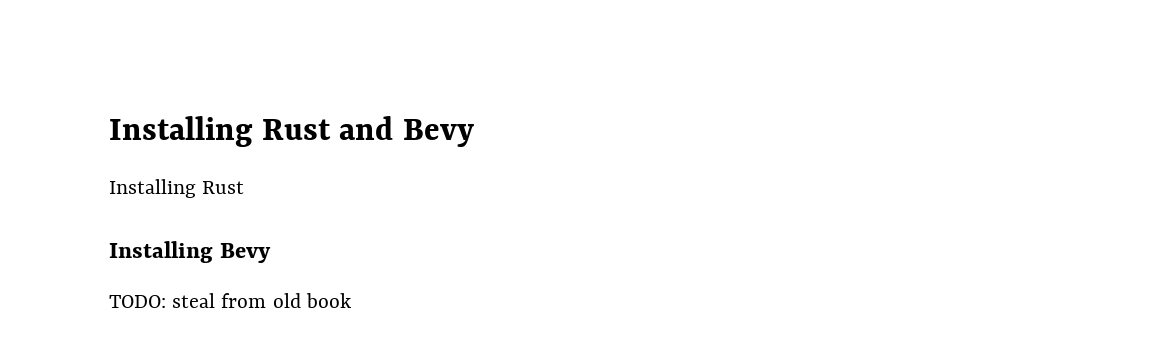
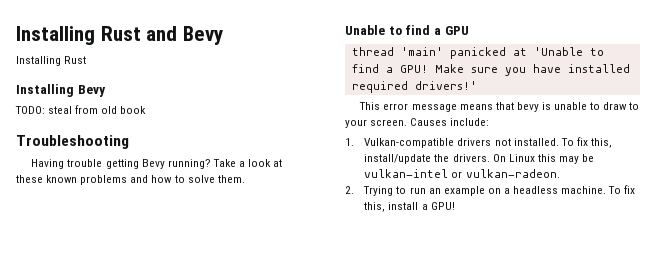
(351, 300) none -> [16,135,129,149] [31,159,283,169] [16,175,245,185] [345,25,469,35] [351,47,604,59] [351,64,630,76] [351,81,477,93] [359,102,640,112] [345,118,490,128] [345,137,612,148] [364,154,595,164] [364,169,560,178] [345,185,636,196] [364,202,455,212] // Troubleshooting // Having trouble getting Bevy running? Take a look at these known problems and how to solve them. // Unable to find a GPU // thread 'main' panicked at 'Unable to find a GPU! Make sure you have installed required drivers!' // This error message means that bevy is unable to draw to your screen. Causes include: // 1. Vulkan-compatible drivers not installed. To fix this, install/update the drivers. On Linux this may be vulkan-intel or vulkan-radeon. // 2. Trying to run an example on a headless machine. To fix this, install a GPU!

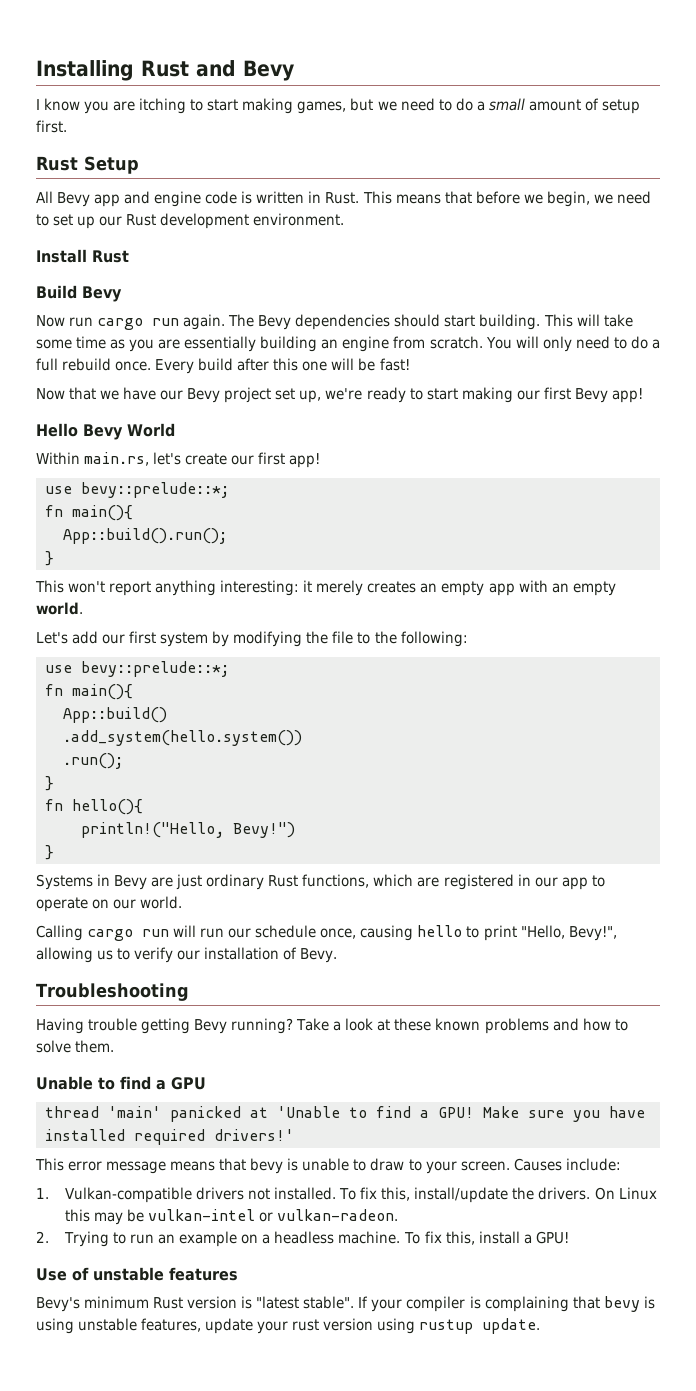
[16,56,61,66] Installing -> [36,98,640,114] [36,120,67,133] [36,156,139,174] [36,191,651,207] [36,213,345,229] [36,249,87,263] I know you are itching to start making games, but we need to do a small amount of setup first. // Rust Setup // All Bevy app and engine code is written in Rust. This means that before we begin, we need to set up our Rust development environment. // Install
[16,84,106,97] [15,105,147,114] Installing Bevy // TODO: steal from old book -> [36,285,122,302] [36,314,633,330] [36,336,660,352] [36,358,410,374] [36,387,643,403] [36,423,175,440] [36,452,321,468] [45,482,229,498] [45,505,133,521] [63,528,227,544] [45,551,54,566] [35,580,616,596] [36,602,83,615] [36,631,468,647] [45,661,229,677] [45,684,133,700] [63,707,167,723] [63,730,302,746] [63,753,123,769] [45,776,54,791] [45,799,143,815] [81,822,295,838] [45,845,54,860] [36,874,605,890] [36,896,183,912] [36,925,617,941] [36,947,338,963] Build Bevy // Now run cargo run again. The Bevy dependencies should start building. This will take some time as you are essentially building an engine from scratch. You will only need to do a full rebuild once. Every build after this one will be fast! // Now that we have our Bevy project set up, we're ready to start making our first Bevy app! // Hello Bevy World // Within main.rs, let's create our first app! // use bevy::prelude::*; // fn main(){ // App::build().run(); // } // This won't report anything interesting: it merely creates an empty app with an empty world. // Let's add our first system by modifying the file to the following: // use bevy::prelude::*; // fn main(){ // App::build() // .add_system(hello.system()) // .run(); // } // fn hello(){ // println!("Hello, Bevy!") // } // Systems in Bevy are just ordinary Rust functions, which are registered in our app to operate on our world. // Calling cargo run will run our schedule once, causing hello to print "Hello, Bevy!", allowing us to verify our installation of Bevy.
(455, 206) none -> [36,1267,238,1281] [36,1296,655,1312] [36,1318,541,1334] // Use of unstable features // Bevy's minimum Rust version is "latest stable". If your compiler is complaining that bevy is using unstable features, update your rust version using rustup update.

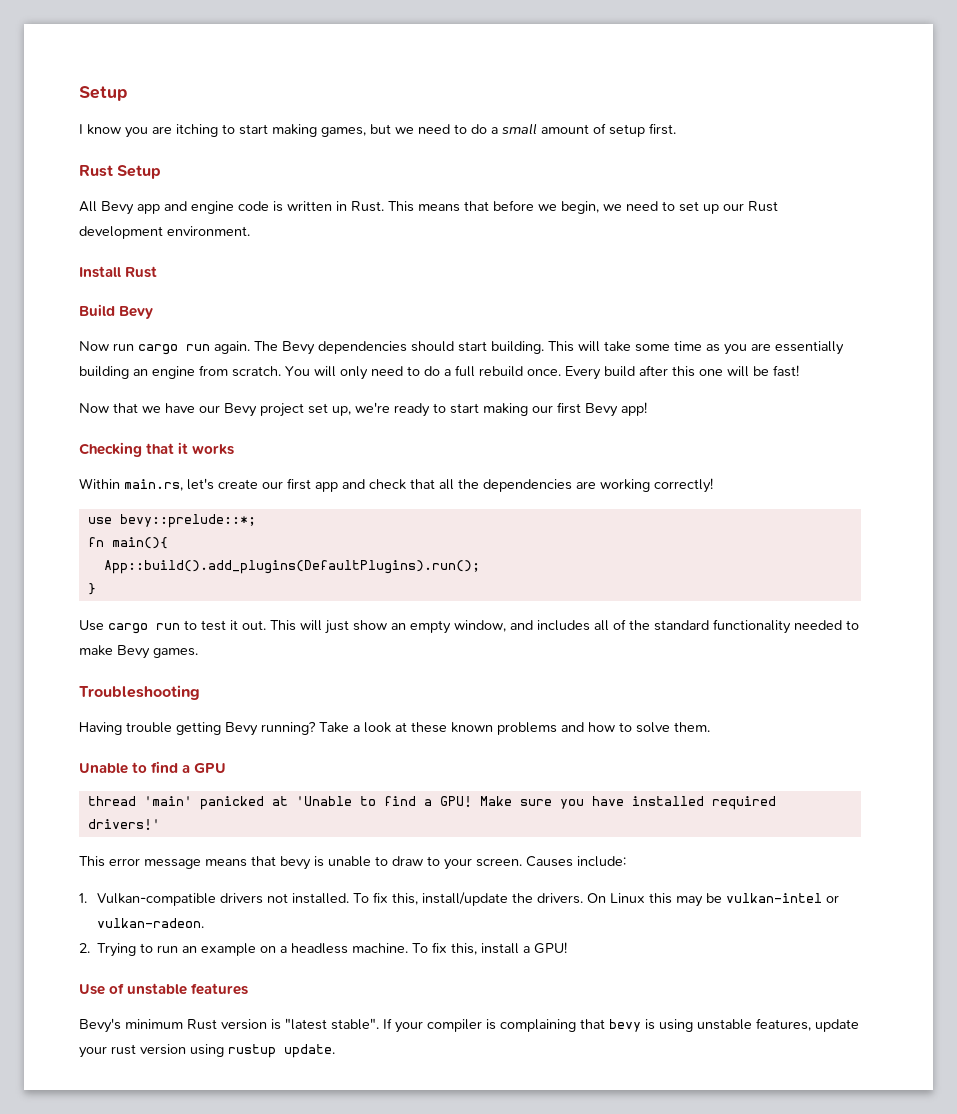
[36,60,294,81] Installing Rust and Bevy -> [79,86,128,101] Setup
[36,423,175,440] Hello Bevy World -> [79,442,235,457] Checking that it works
[289,453,321,468] [45,482,229,498] [45,505,133,521] [63,528,227,544] [45,551,54,566] [35,580,616,596] [36,602,83,615] [36,631,468,647] [45,661,229,677] [45,684,133,700] [63,707,167,723] [63,730,302,746] [63,753,123,769] [45,776,54,791] [45,799,143,815] [81,822,295,838] [45,845,54,860] [36,874,605,890] [36,896,183,912] [36,925,617,941] [36,947,338,963] app! // use bevy::prelude::*; // fn main(){ // App::build().run(); // } // This won't report anything interesting: it merely creates an empty app with an empty world. // Let's add our first system by modifying the file to the following: // use bevy::prelude::*; // fn main(){ // App::build() // .add_system(hello.system()) // .run(); // } // fn hello(){ // println!("Hello, Bevy!") // } // Systems in Bevy are just ordinary Rust functions, which are registered in our app to operate on our world. // Calling cargo run will run our schedule once, causing hello to print "Hello, Bevy!", allowing us to verify our installation of Bevy. -> [315,478,713,493] [87,514,256,528] [87,537,168,549] [103,560,480,574] [87,583,96,595] [79,619,859,634] [79,645,198,659] app and check that all the dependencies are working correctly! // use bevy::prelude::*; // fn main(){ // App::build().add_plugins(DefaultPlugins).run(); // } // Use cargo run to test it out. This will just show an empty window, and includes all of the standard functionality needed to make Bevy games.

